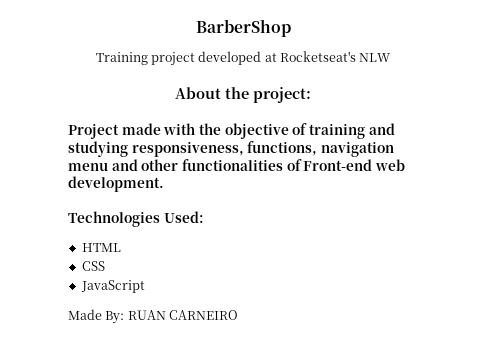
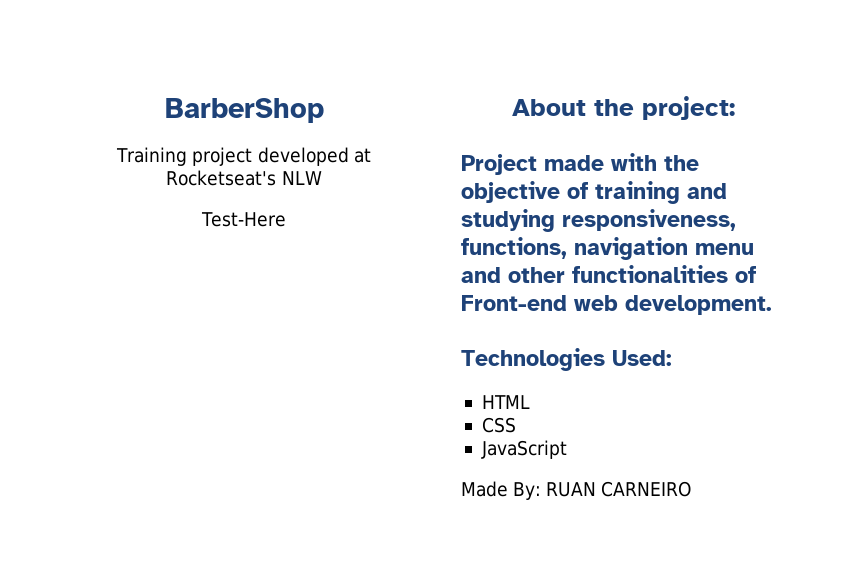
(392, 57) none -> [200,212,287,227] // Test-Here

